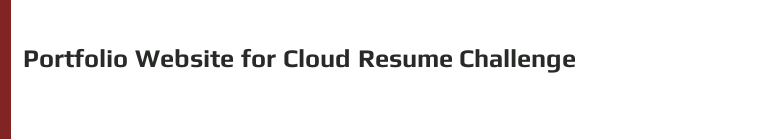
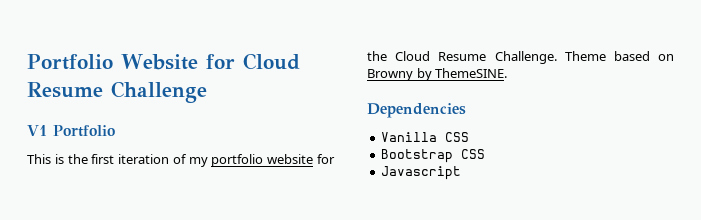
(577, 61) none -> [27,125,115,137] [27,154,335,167] [367,51,674,64] [367,68,508,81] [367,103,466,118] [381,132,470,142] [381,149,486,163] [381,166,462,180] // V1 Portfolio // This is the first iteration of my portfolio website for the Cloud Resume Challenge. Theme based on Browny by ThemeSINE. // Dependencies // Vanilla CSS // Bootstrap CSS // Javascript

